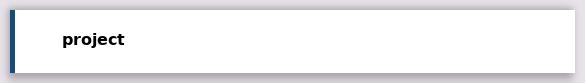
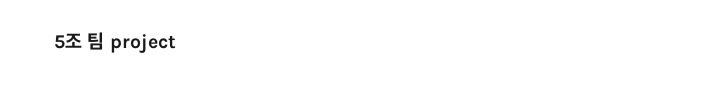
(62, 40) none -> [54,32,105,50] 5조 팀

